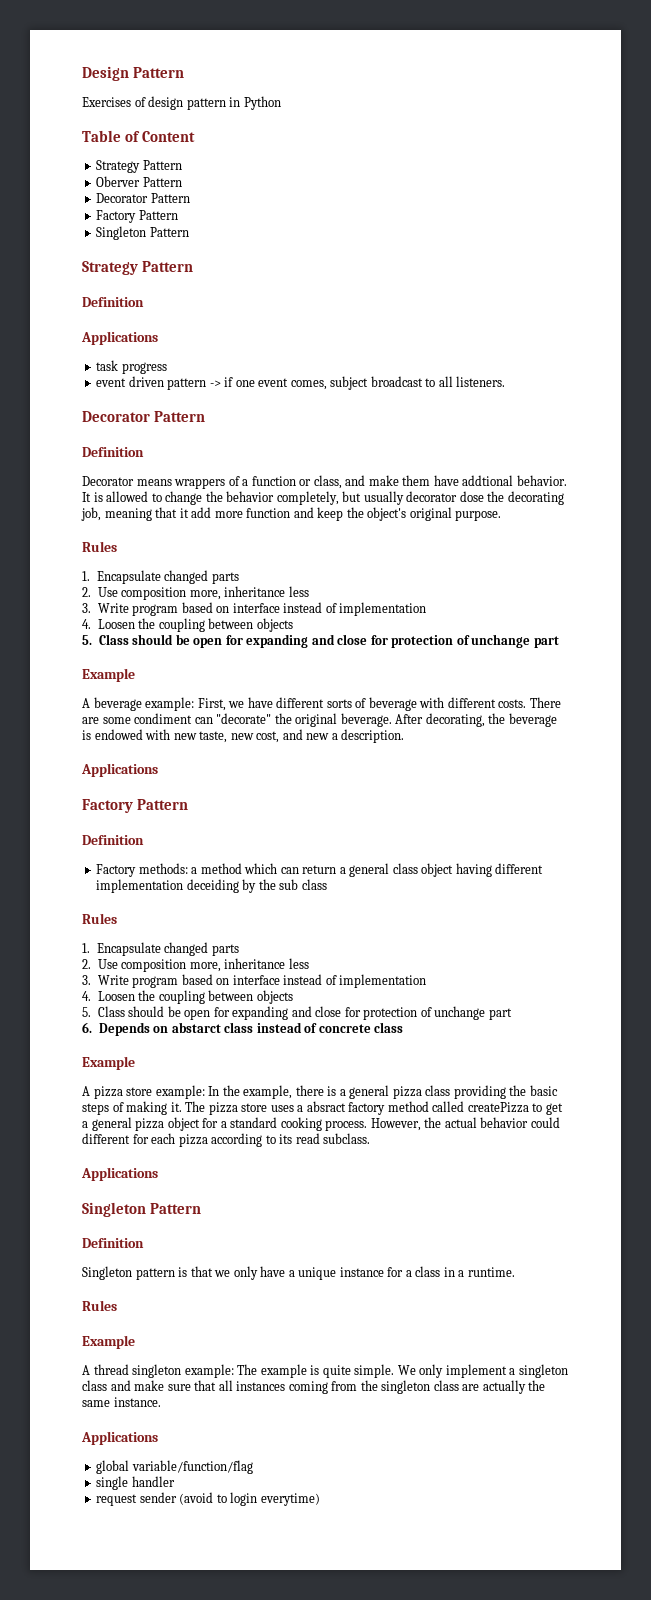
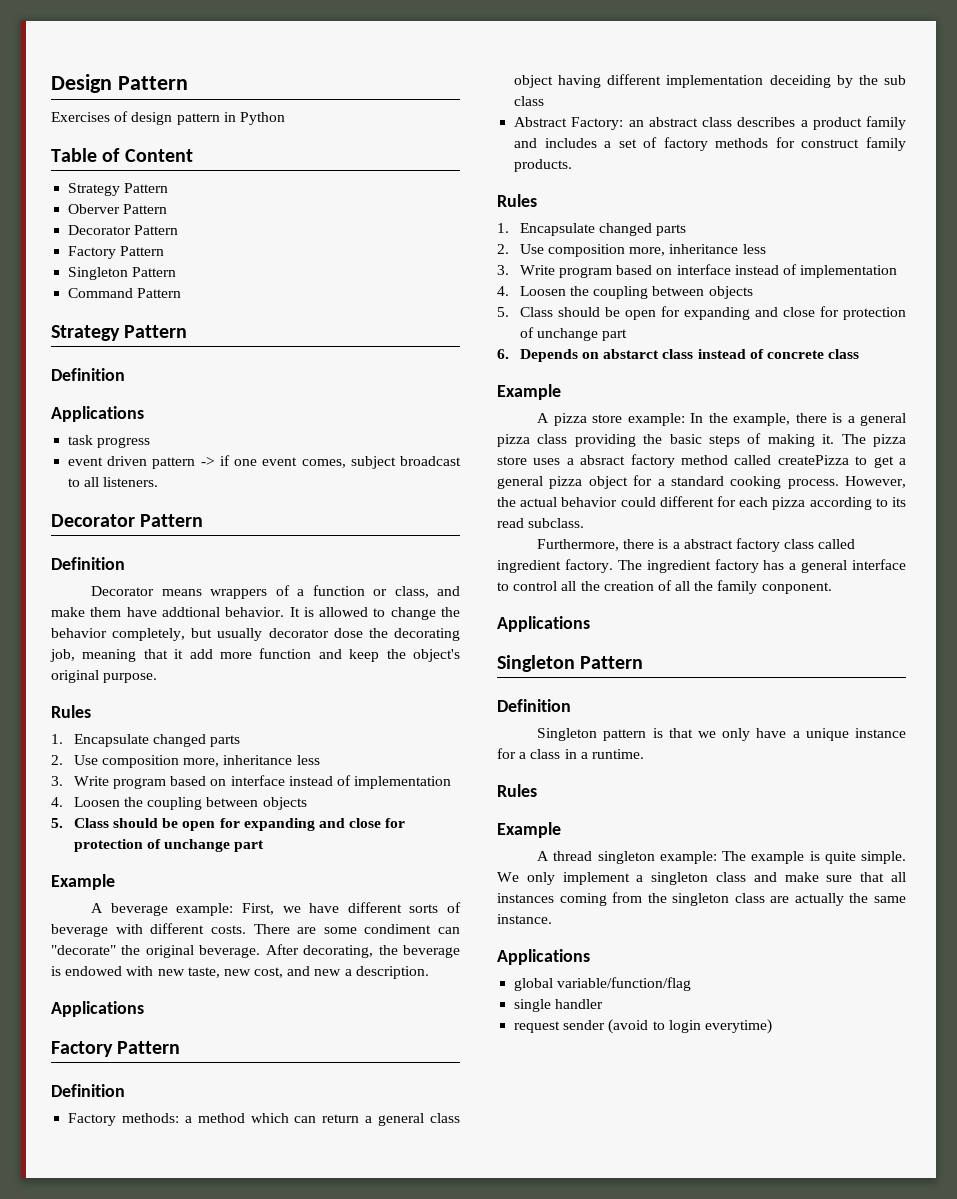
(189, 232) none -> [68,288,182,298] // Command Pattern
(327, 884) none -> [514,116,906,130] [514,137,906,151] [514,159,573,172] // Abstract Factory: an abstract class describes a product family and includes a set of factory methods for construct family products.
(371, 1138) none -> [537,538,856,552] [497,559,906,573] [497,580,832,594] // Furthermore, there is a abstract factory class called ingredient factory. The ingredient factory has a general interface to control all the creation of all the family conponent.

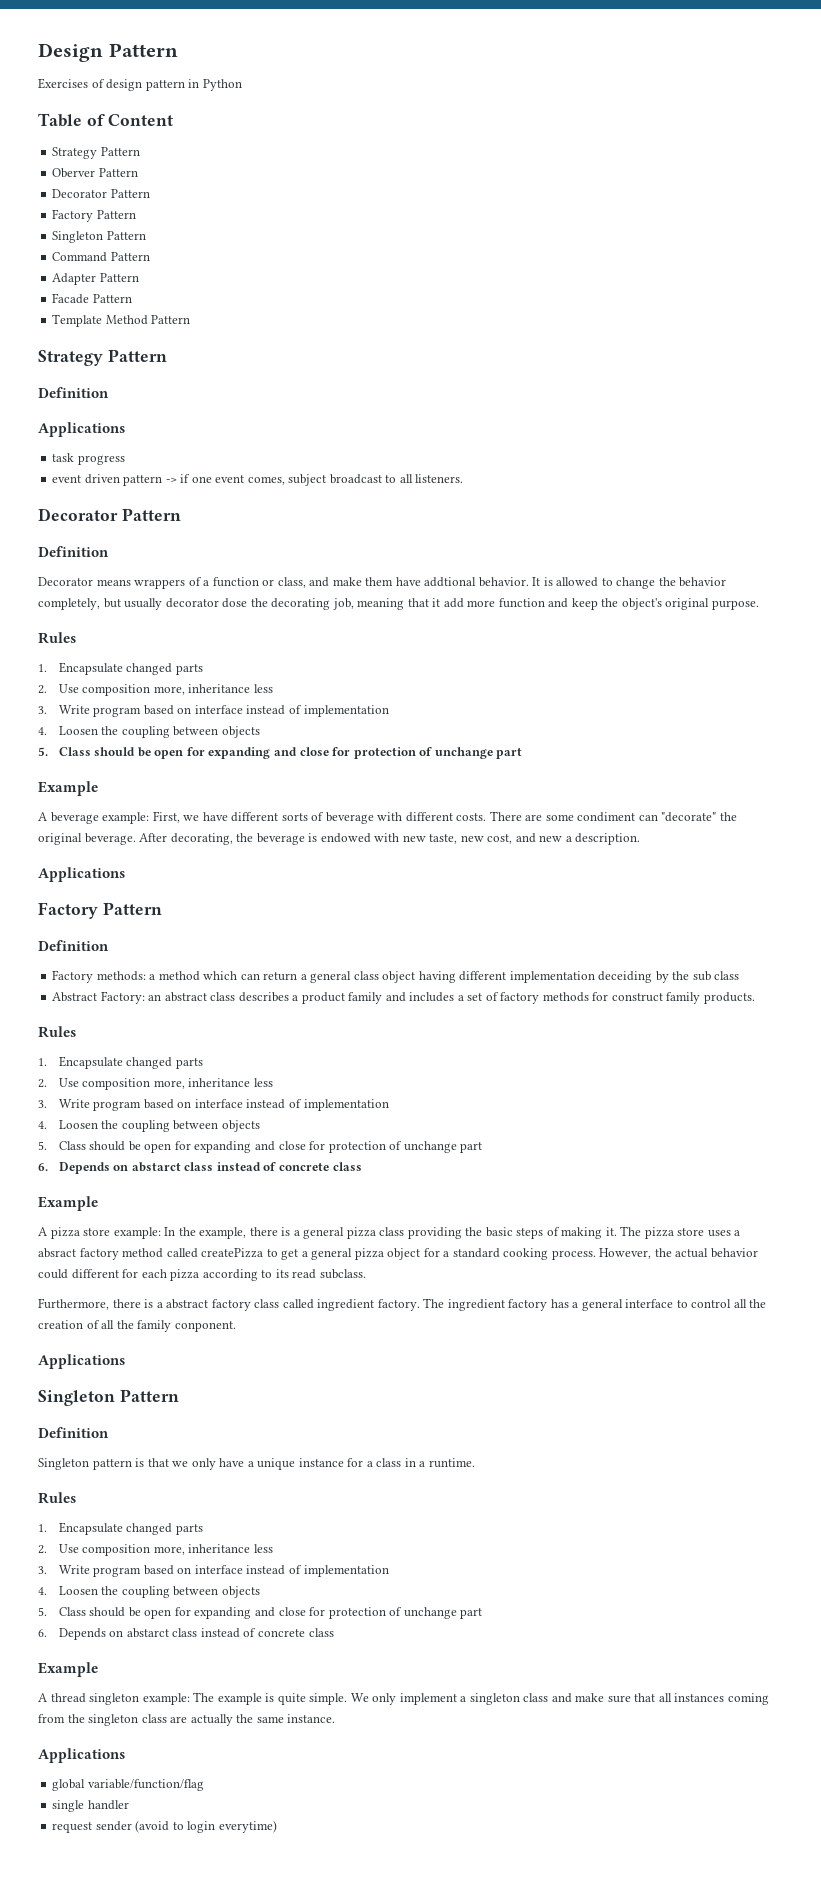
(182, 293) none -> [52,273,139,285] [52,293,132,304] [52,314,191,327] // Adapter Pattern // Facade Pattern // Template Method Pattern
(537, 790) none -> [38,1522,203,1535] [38,1544,273,1556] [38,1565,389,1577] [38,1586,260,1598] [38,1607,483,1619] [38,1628,334,1640] // 1. Encapsulate changed parts // 2. Use composition more, inheritance less // 3. Write program based on interface instead of implementation // 4. Loosen the coupling between objects // 5. Class should be open for expanding and close for protection of unchange part // 6. Depends on abstarct class instead of concrete class

